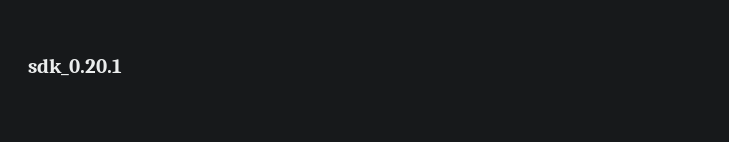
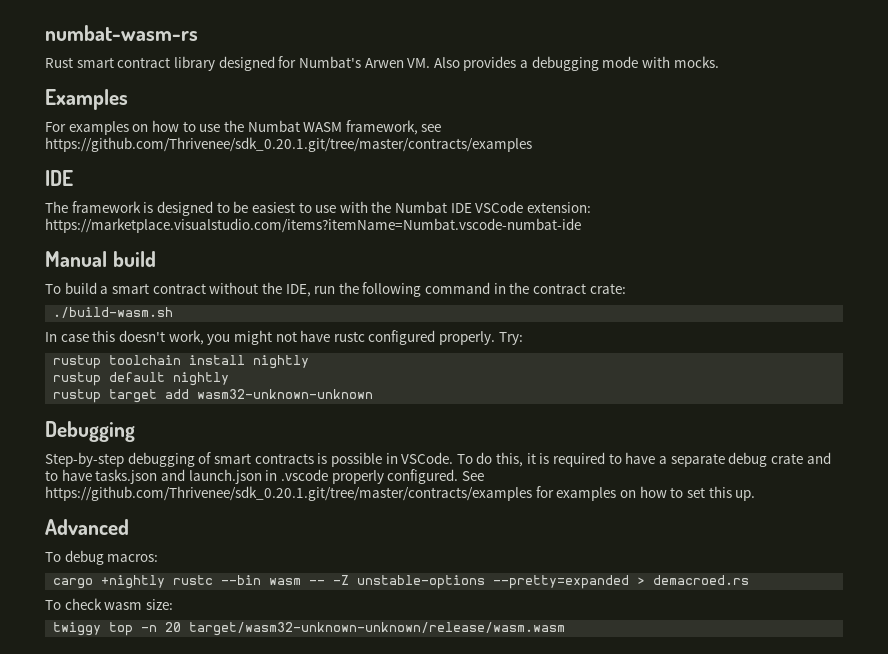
[28,58,122,76] sdk_0.20.1 -> [45,25,198,41] [45,56,719,71] [45,89,128,110] [45,120,442,135] [45,137,532,152] [45,170,73,186] [45,201,592,216] [45,218,581,233] [45,251,156,267] [45,282,626,297] [53,307,174,318] [45,330,523,345] [53,355,310,369] [53,372,230,386] [53,389,374,403] [45,421,135,442] [45,452,831,467] [45,469,484,484] [45,486,756,501] [45,519,129,535] [45,550,159,565] [53,575,750,589] [45,598,173,610] [53,622,566,636] numbat-wasm-rs // Rust smart contract library designed for Numbat's Arwen VM. Also provides a debugging mode with mocks. // Examples // For examples on how to use the Numbat WASM framework, see https://github.com/Thrivenee/sdk_0.20.1.git/tree/master/contracts/examples // IDE // The framework is designed to be easiest to use with the Numbat IDE VSCode extension: https://marketplace.visualstudio.com/items?itemName=Numbat.vscode-numbat-ide // Manual build // To build a smart contract without the IDE, run the following command in the contract crate: // ./build-wasm.sh // In case this doesn't work, you might not have rustc configured properly. Try: // rustup toolchain install nightly // rustup default nightly // rustup target add wasm32-unknown-unknown // Debugging // Step-by-step debugging of smart contracts is possible in VSCode. To do this, it is required to have a separate debug crate and to have tasks.json and launch.json in .vscode properly configured. See https://github.com/Thrivenee/sdk_0.20.1.git/tree/master/contracts/examples for examples on how to set this up. // Advanced // To debug macros: // cargo +nightly rustc --bin wasm -- -Z unstable-options --pretty=expanded > demacroed.rs // To check wasm size: // twiggy top -n 20 target/wasm32-unknown-unknown/release/wasm.wasm

